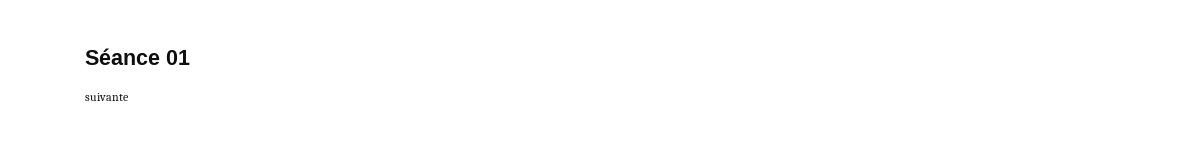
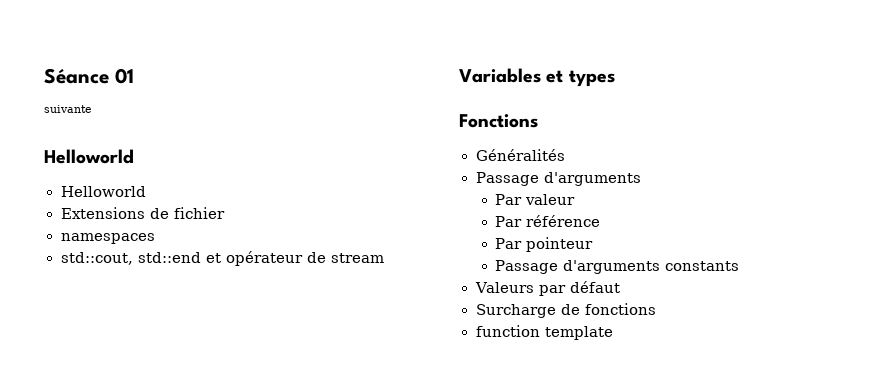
(129, 97) none -> [44,149,134,164] [60,186,146,197] [60,207,225,219] [60,233,155,244] [60,251,384,266] [459,68,615,87] [459,114,538,128] [475,149,565,161] [475,172,641,186] [495,194,576,205] [495,215,601,227] [495,237,594,252] [495,260,740,274] [474,281,621,296] [475,303,656,318] [475,325,613,340] // Helloworld // Helloworld // Extensions de fichier // namespaces // std::cout, std::end et opérateur de stream // Variables et types // Fonctions // Généralités // Passage d'arguments // Par valeur // Par référence // Par pointeur // Passage d'arguments constants // Valeurs par défaut // Surcharge de fonctions // function template

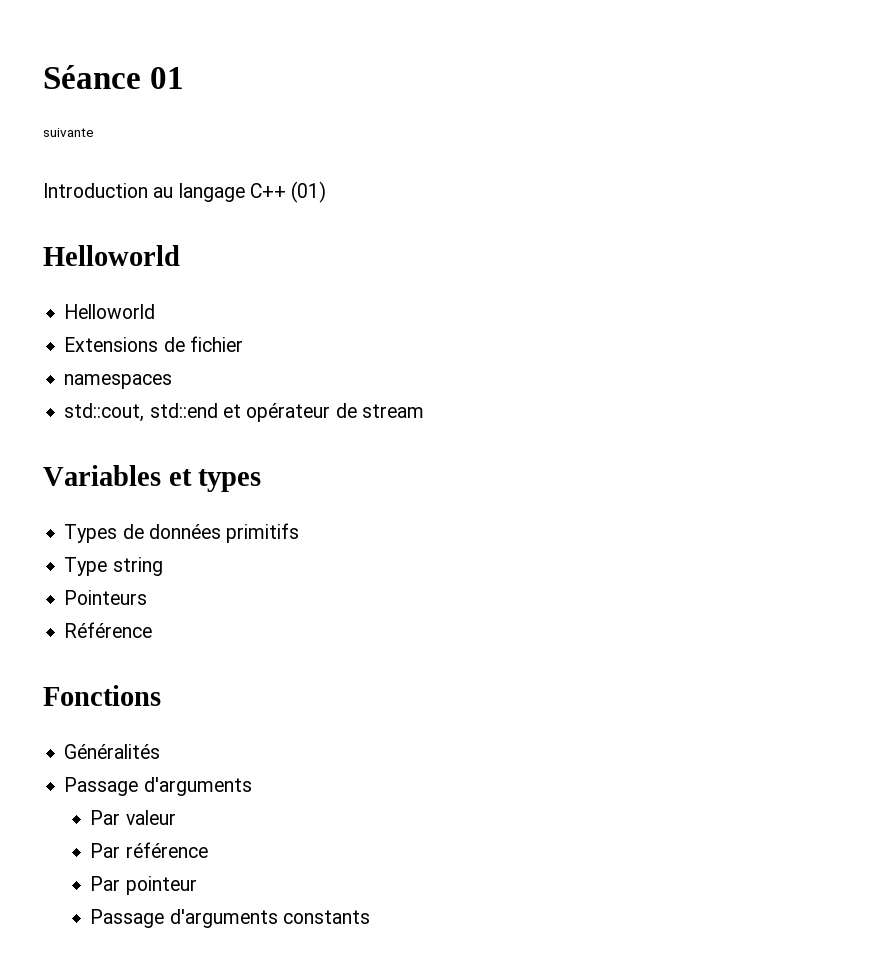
(92, 109) none -> [43,181,327,203] // Introduction au langage C++ (01)
(615, 78) none -> [64,523,300,543] [64,557,163,576] [64,590,148,605] [64,622,153,638] // Types de données primitifs // Type string // Pointeurs // Référence
[474,281,621,296] [475,303,656,318] [475,325,613,340] // Valeurs par défaut // Surcharge de fonctions // function template -> (370, 917) none

